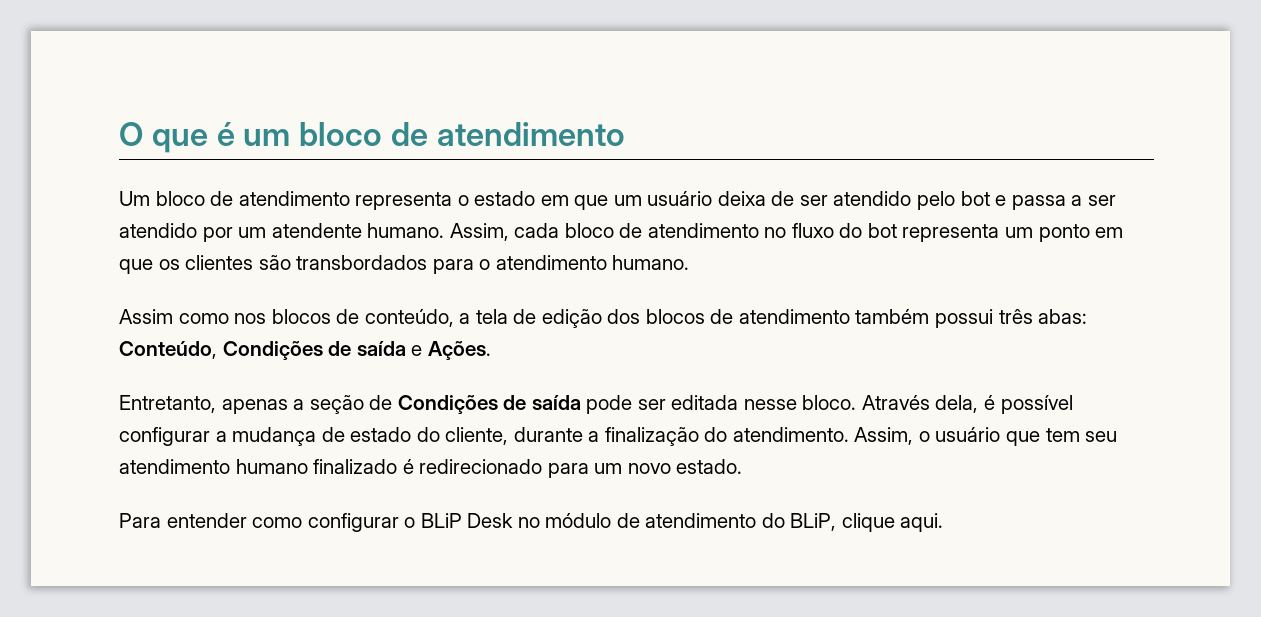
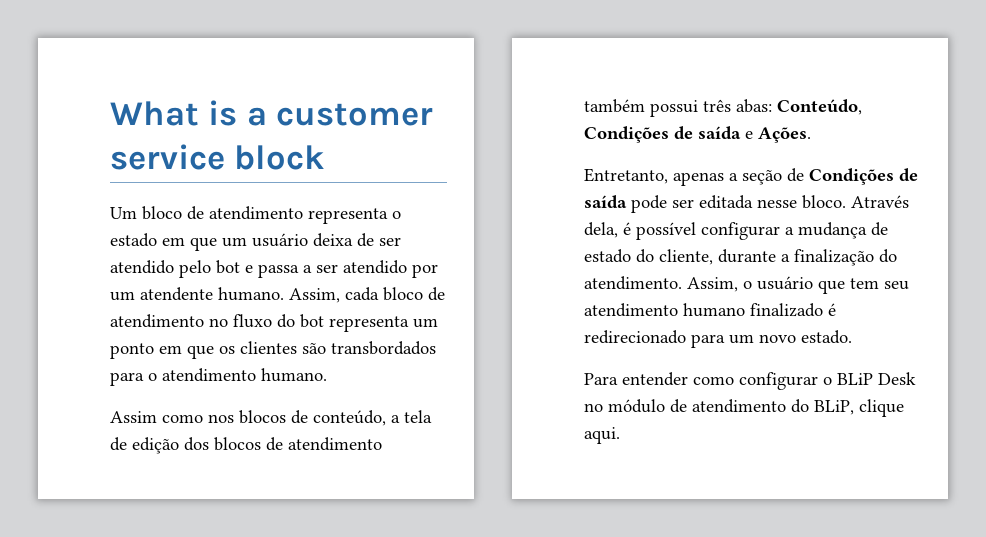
[119,122,625,153] O que é um bloco de atendimento -> [110,100,433,126] [110,144,325,170] What is a customer service block

